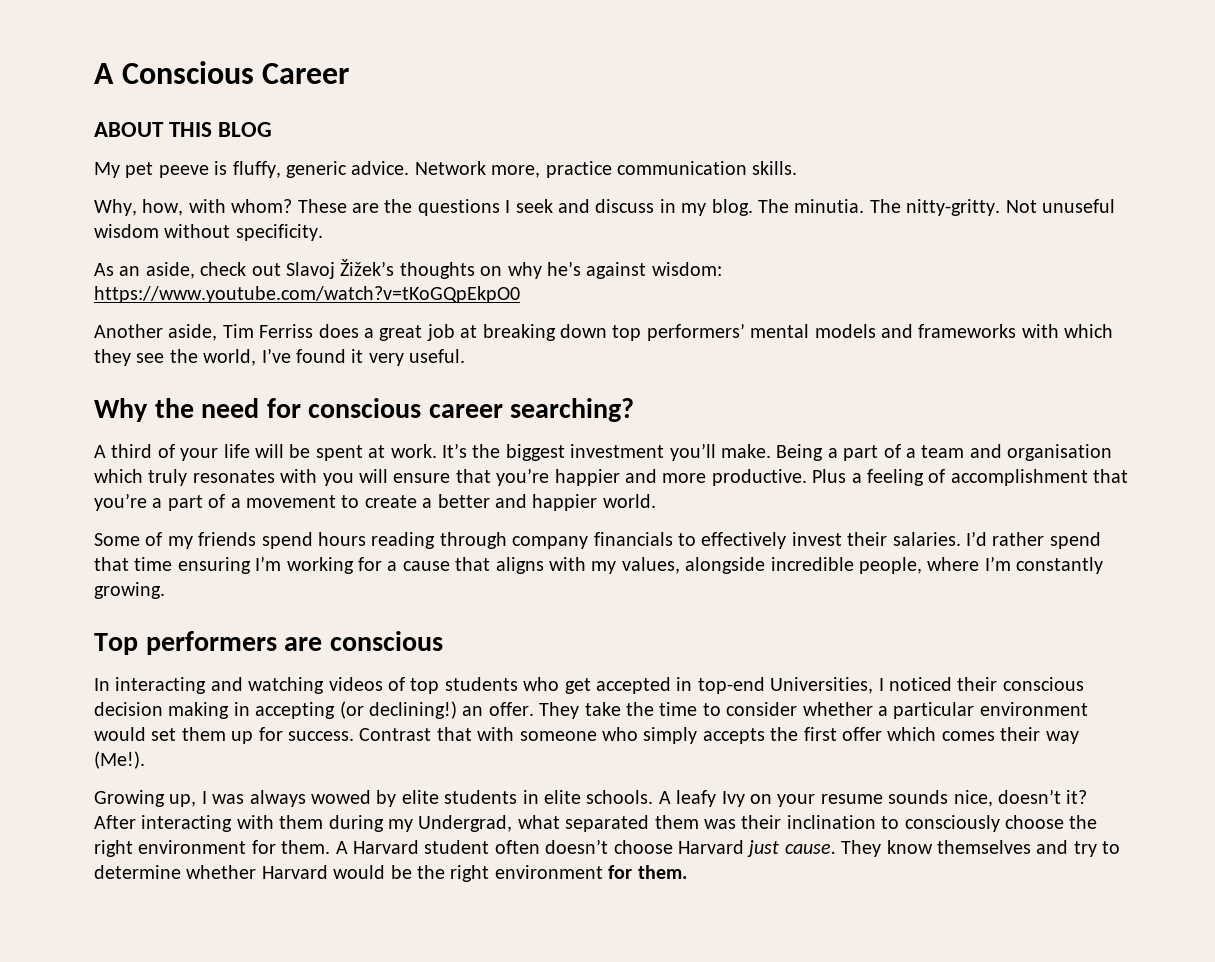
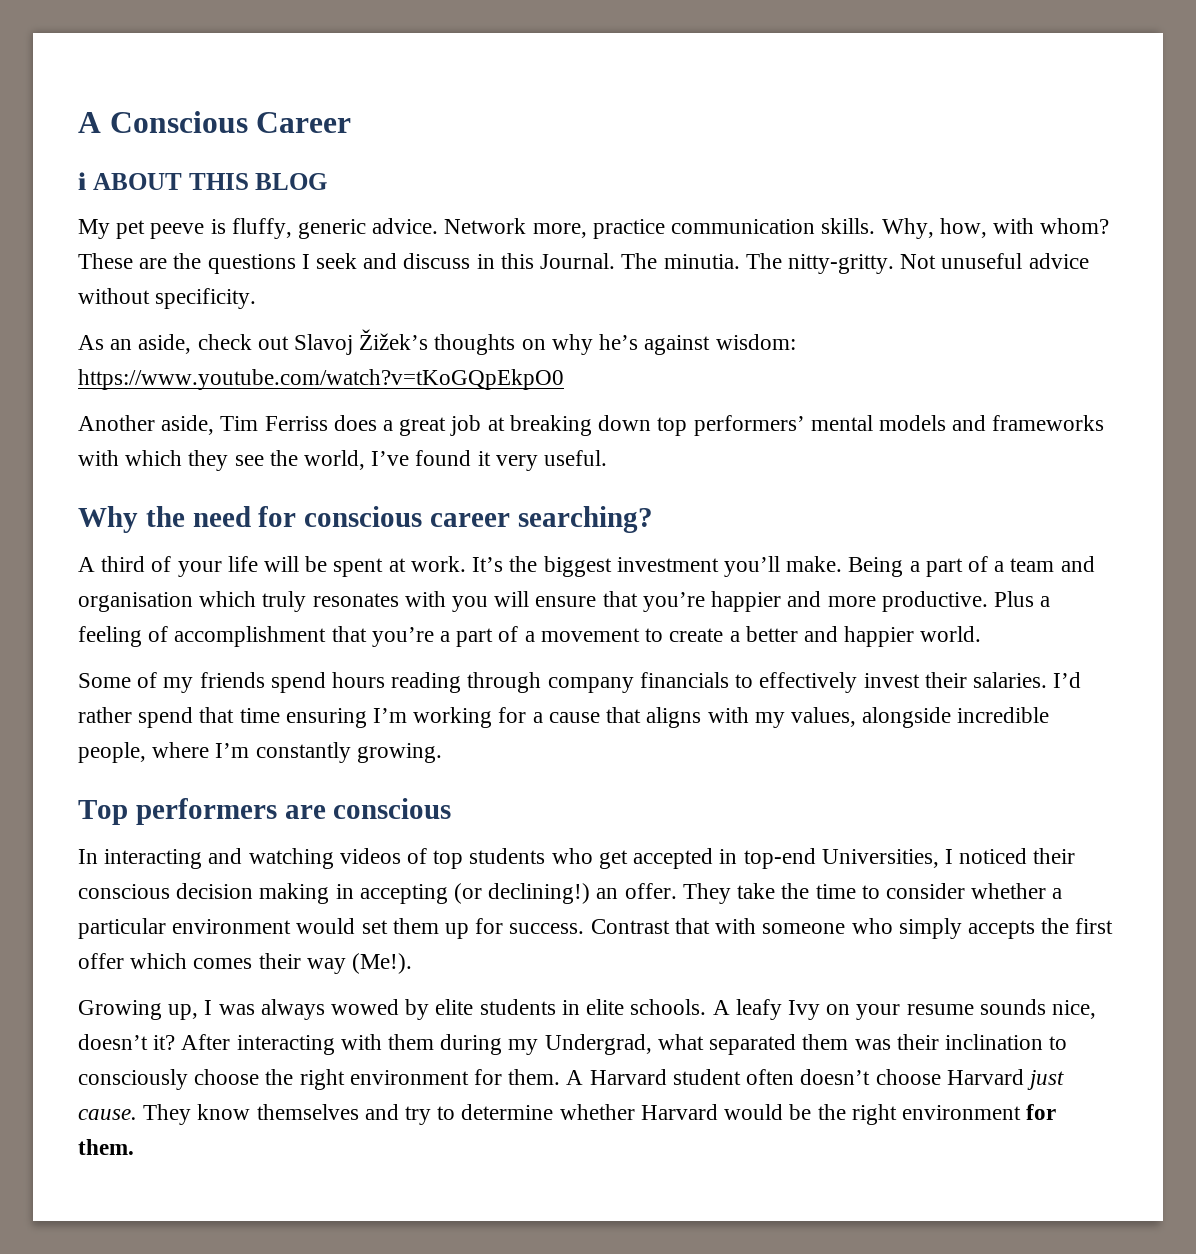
(350, 73) none -> [78,172,86,190] ℹ
(798, 168) // -> (876, 226) none
[681,199,753,216] my blog. -> [500,253,616,269] this Journal.
[94,224,159,238] wisdom -> [1028,253,1089,269] advice

